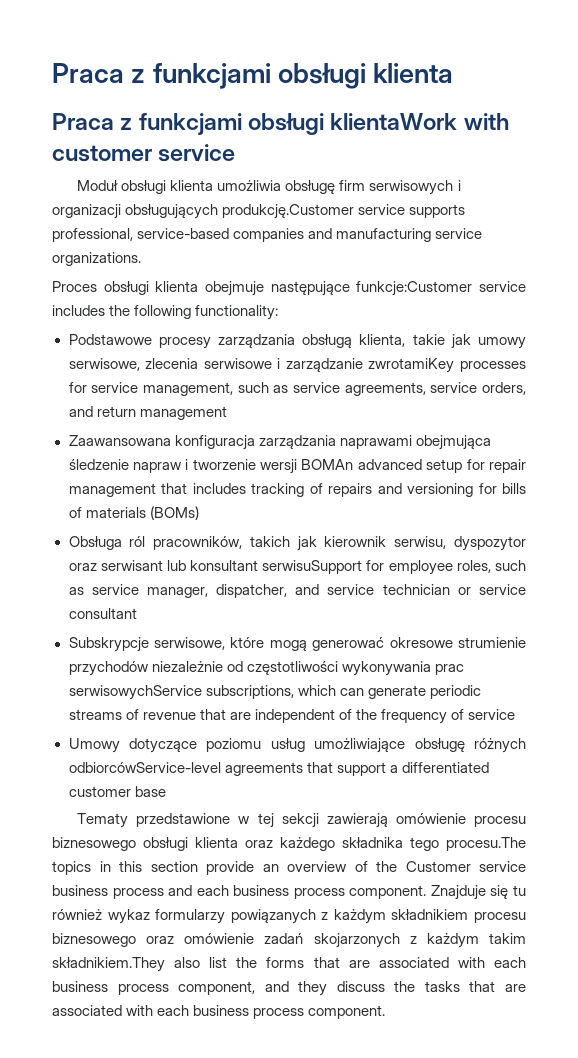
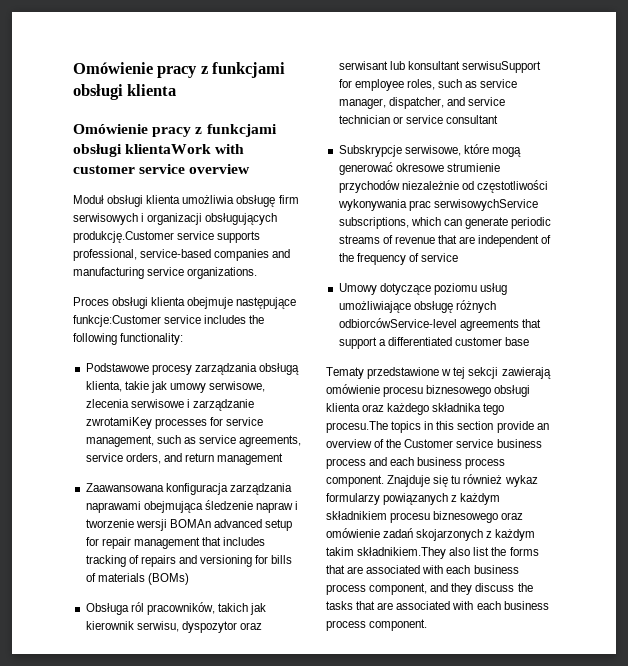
[52,63,124,83] Praca -> [73,62,198,78] Omówienie pracy
[52,113,114,130] Praca -> [73,124,192,137] Omówienie pracy
(236, 153) none -> [189,164,251,174] overview

